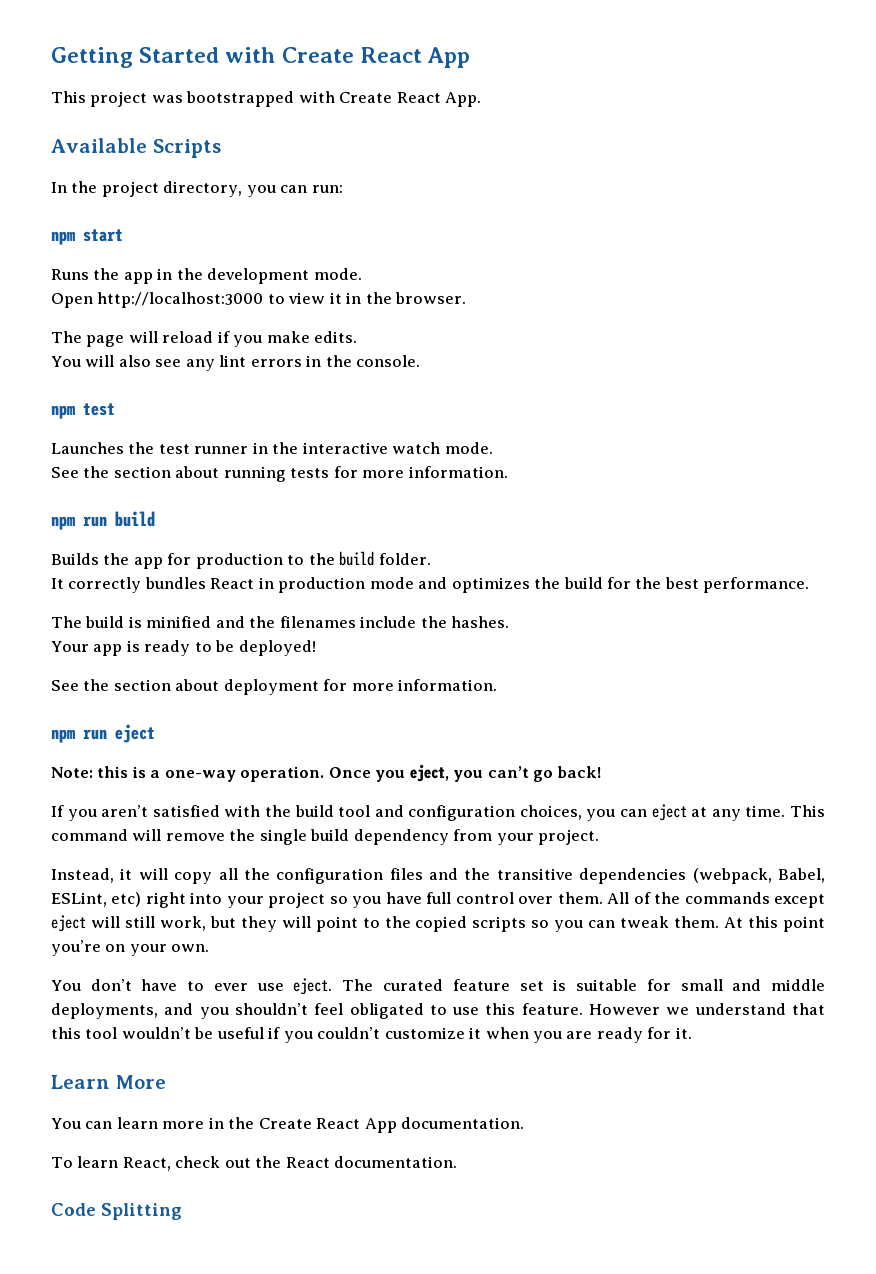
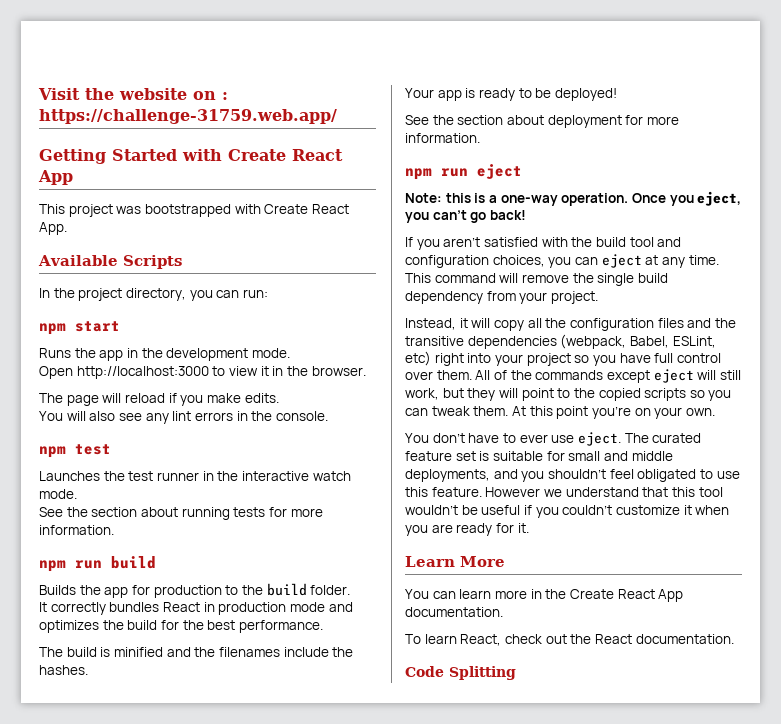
(51, 57) none -> [38,88,228,100] [39,109,337,124] Visit the website on : https://challenge-31759.web.app/ //

